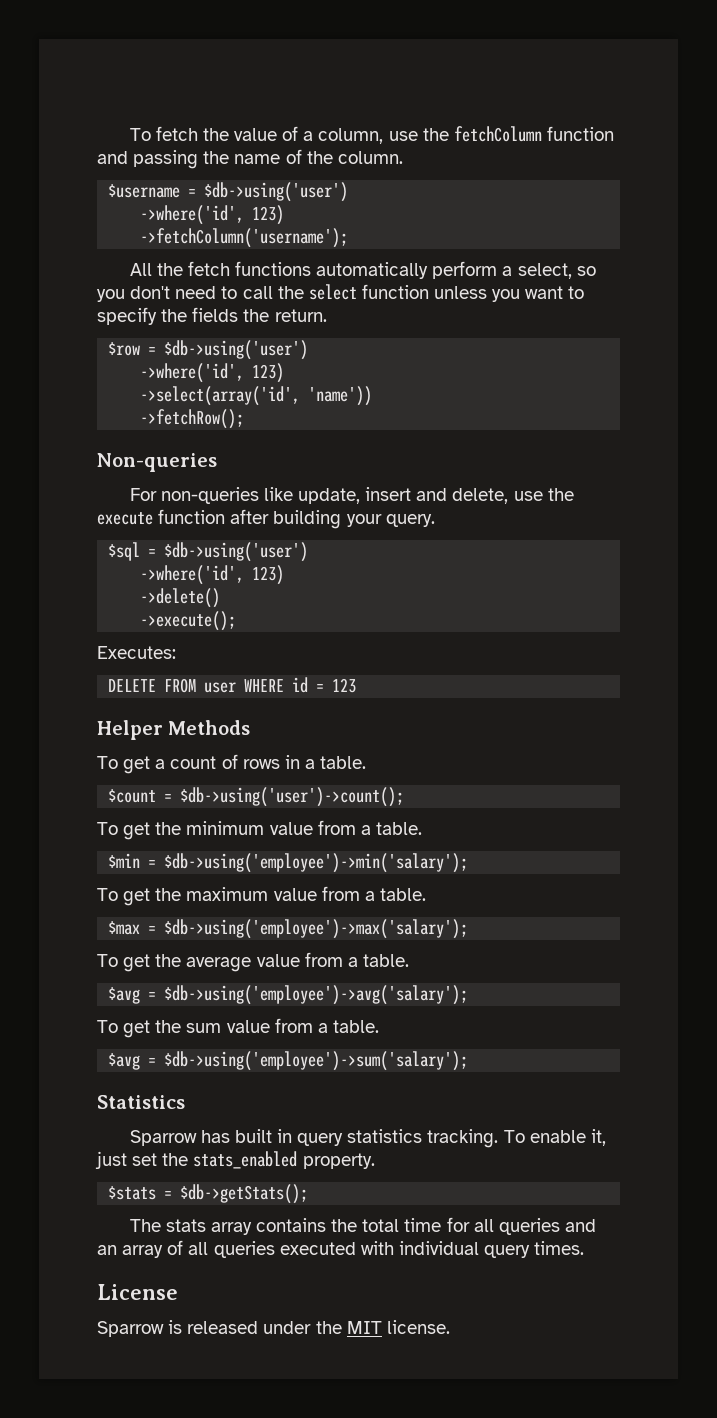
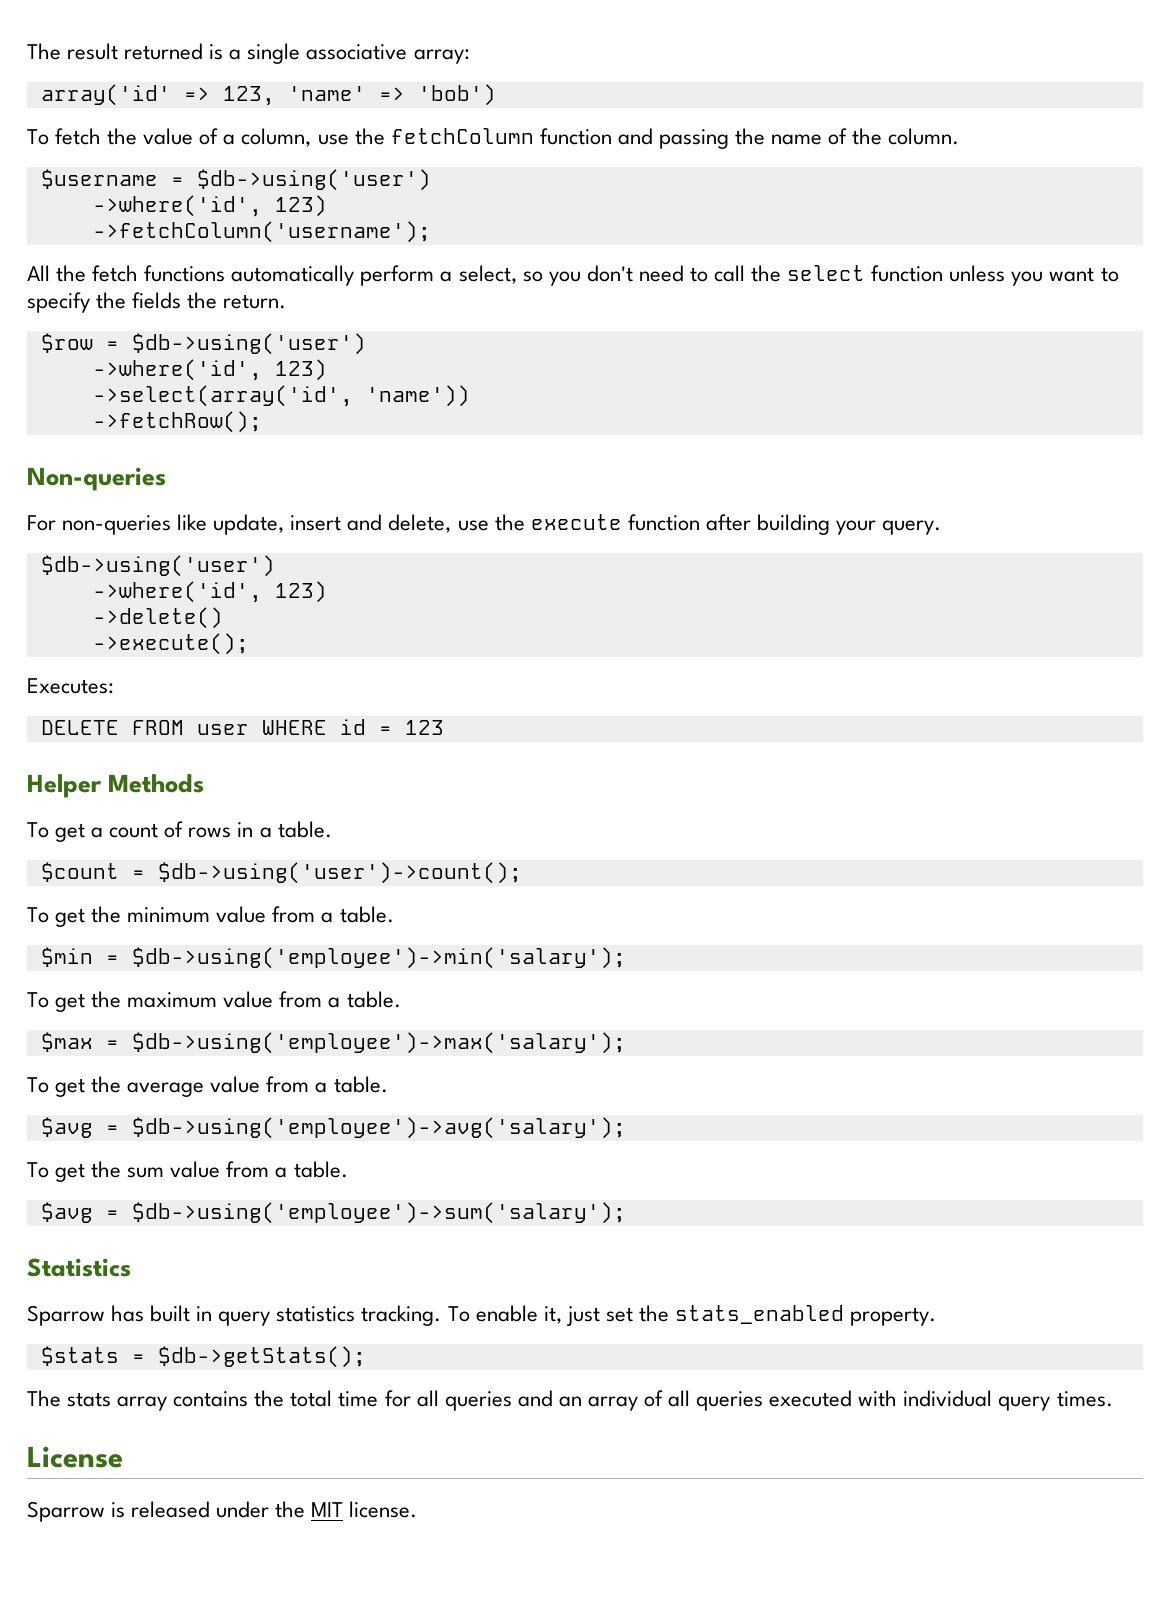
(129, 134) none -> [27,43,470,64] [40,84,496,106] The result returned is a single associative array: // array('id' => 123, 'name' => 'bob') //
[108,542,157,561] $sql = -> (942, 527) none

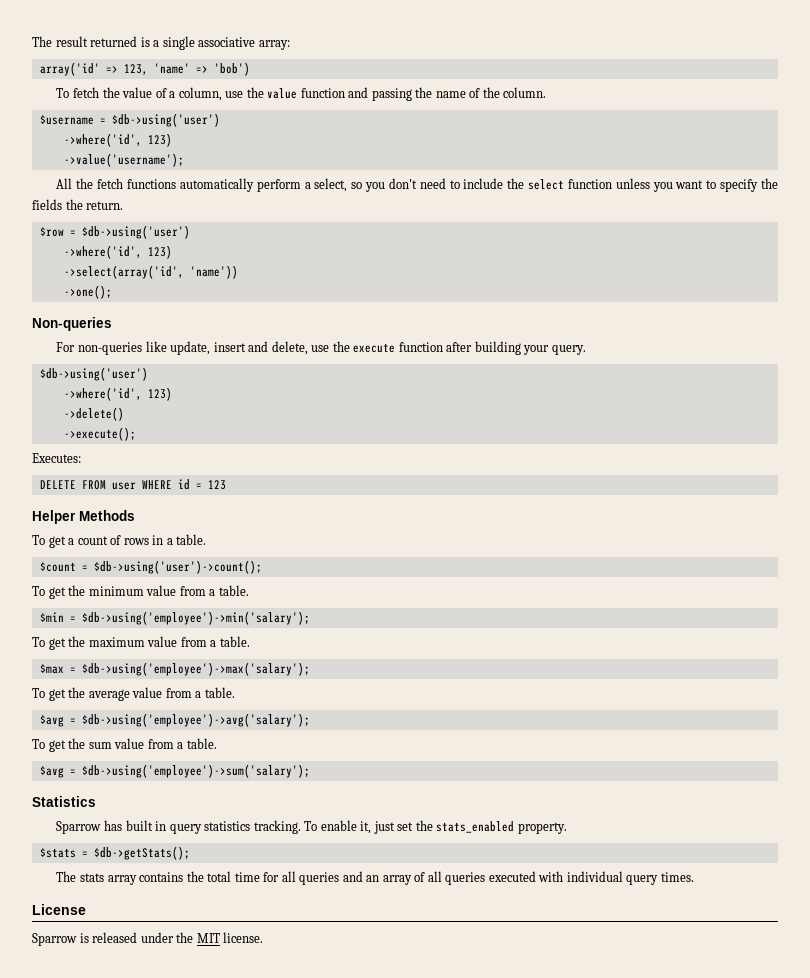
[390,128,534,144] fetchColumn -> [267,88,298,99] value
[92,221,431,243] ->fetchColumn('username'); -> [63,153,184,167] ->value('username');
[713,265,745,282] call -> [463,178,504,189] include
[92,411,262,433] ->fetchRow(); -> [63,285,112,299] ->one();

